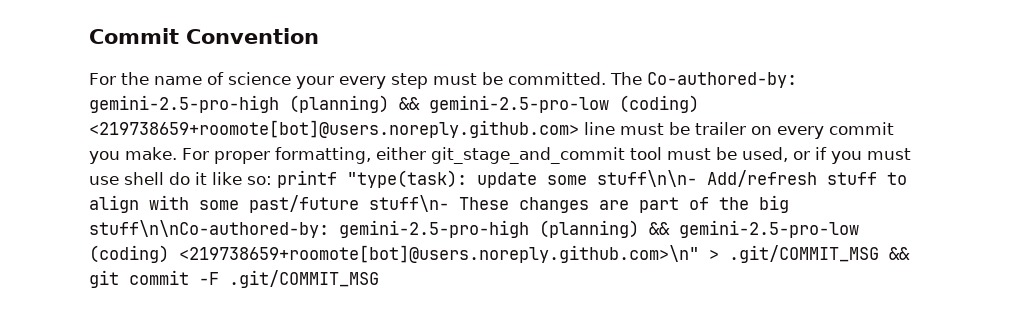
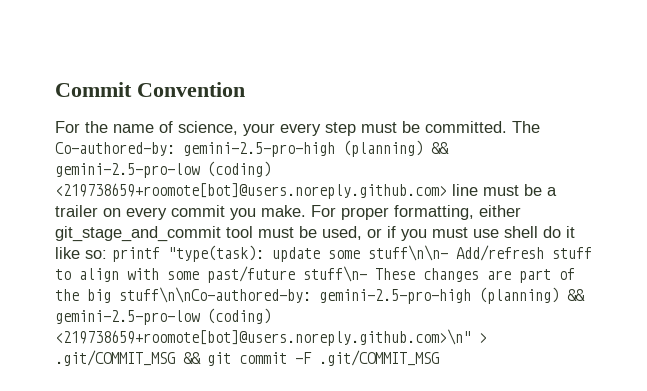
[228,72,291,85] science -> [178,121,238,135] science,
(690, 128) none -> [547,187,557,196] a

